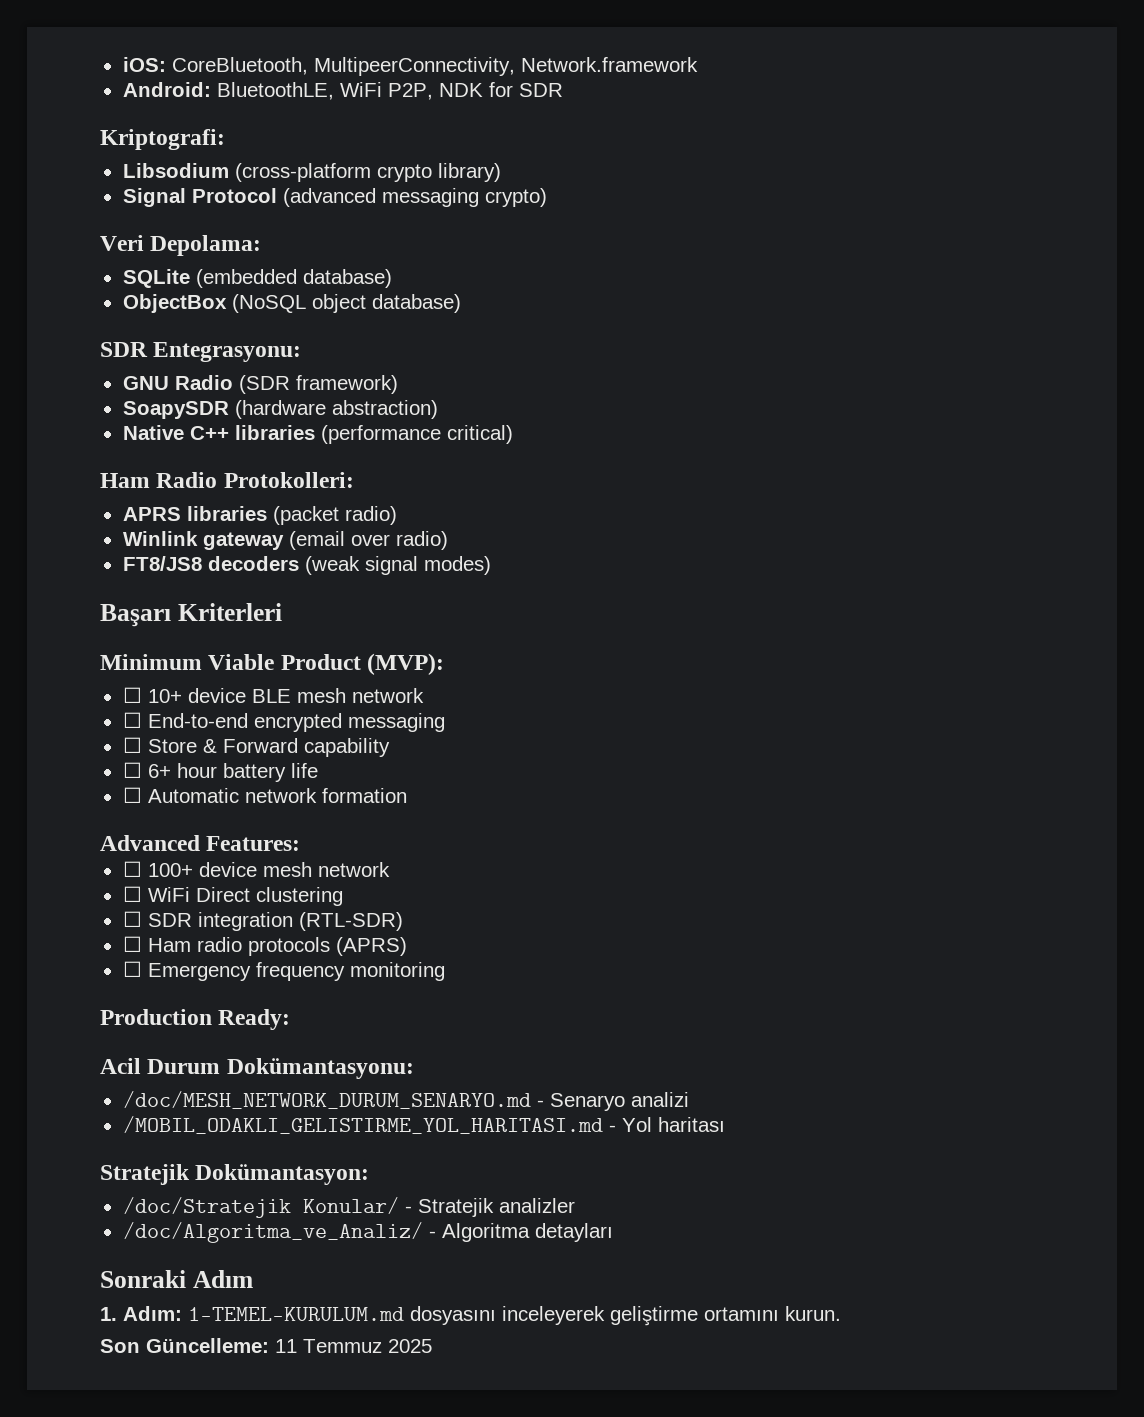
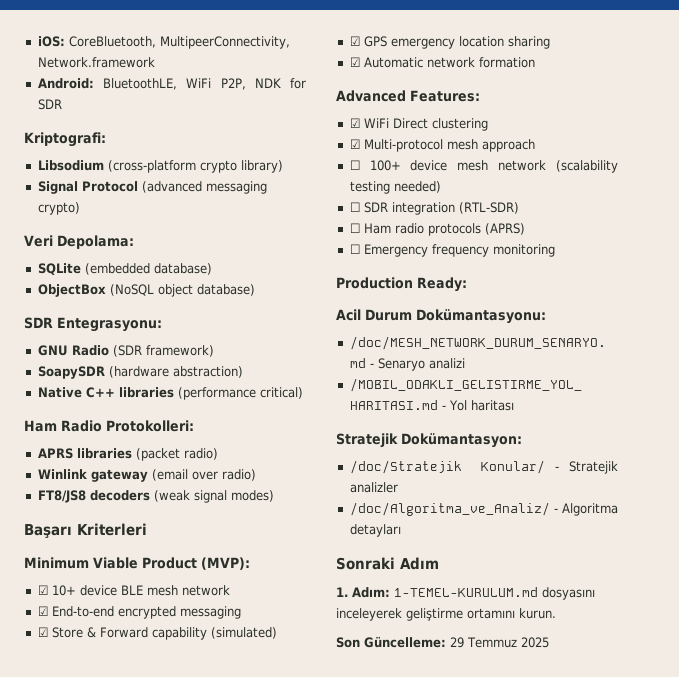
[122,687,142,703] ☐ -> [37,585,48,595] ☑
[122,712,142,728] ☐ -> [37,606,48,616] ☑
[122,737,142,753] ☐ -> [37,627,48,637] ☑
[122,762,318,782] [122,787,142,803] // ☐ 6+ hour battery life // ☐ -> [210,627,277,639] [349,36,550,49] [349,57,360,67] (simulated) // ☑ GPS emergency location sharing // ☑
(301, 843) none -> [349,118,488,131] [349,139,535,152] // ☑ WiFi Direct clustering // ☑ Multi-protocol mesh approach
[122,886,343,906] // ☐ WiFi Direct clustering -> [556,160,618,173] [349,181,441,194] (scalability testing needed)
[275,1339,297,1353] 11 -> [450,637,464,648] 29

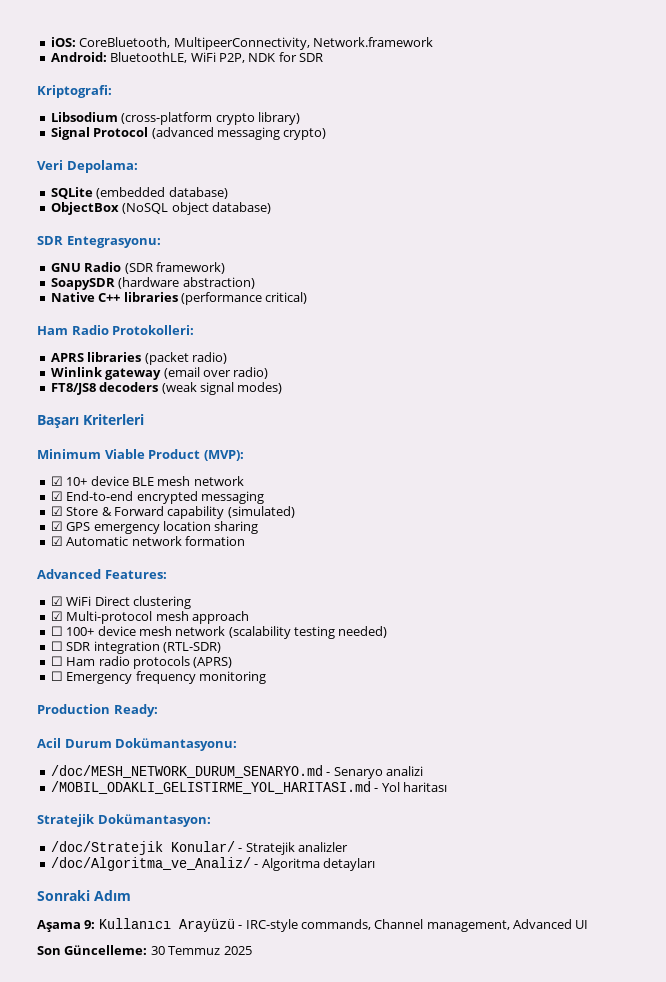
[336,587,595,600] [336,608,556,621] 1. Adım: 1-TEMEL-KURULUM.md dosyasını inceleyerek geliştirme ortamını kurun. -> [37,918,589,932] Aşama 9: Kullanıcı Arayüzü - IRC-style commands, Channel management, Advanced UI
[450,637,464,648] 29 -> [150,946,165,955] 30

